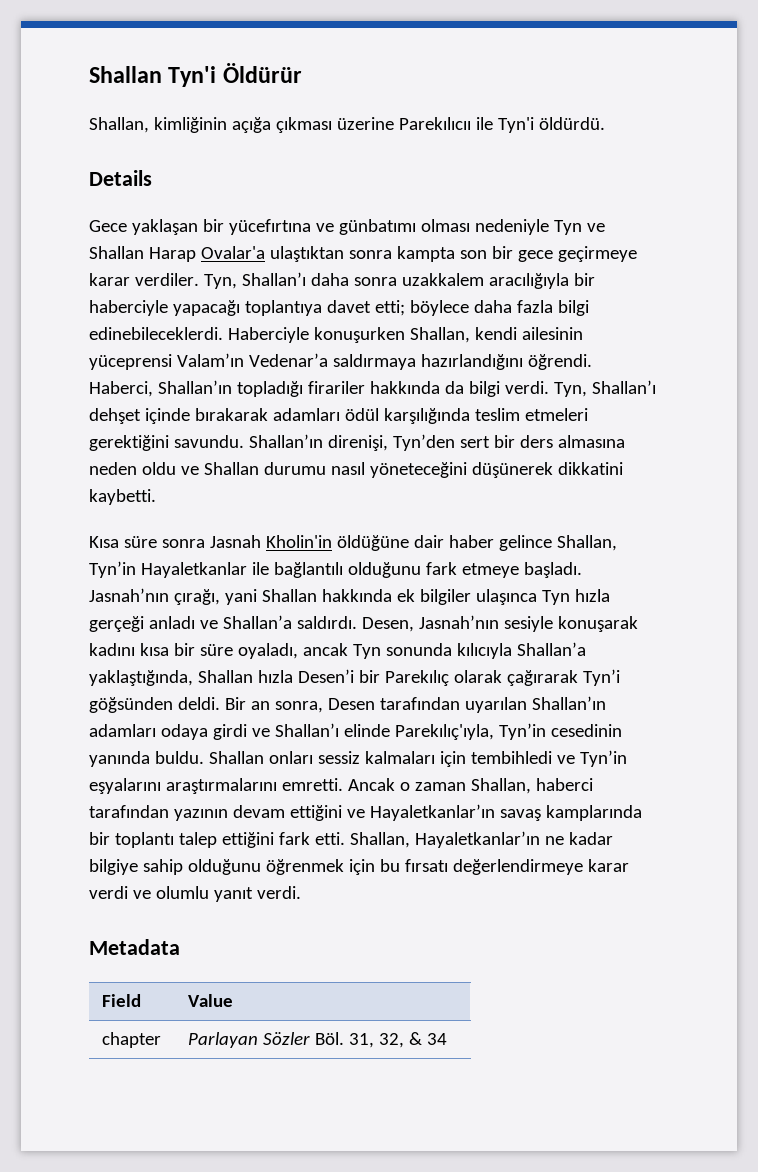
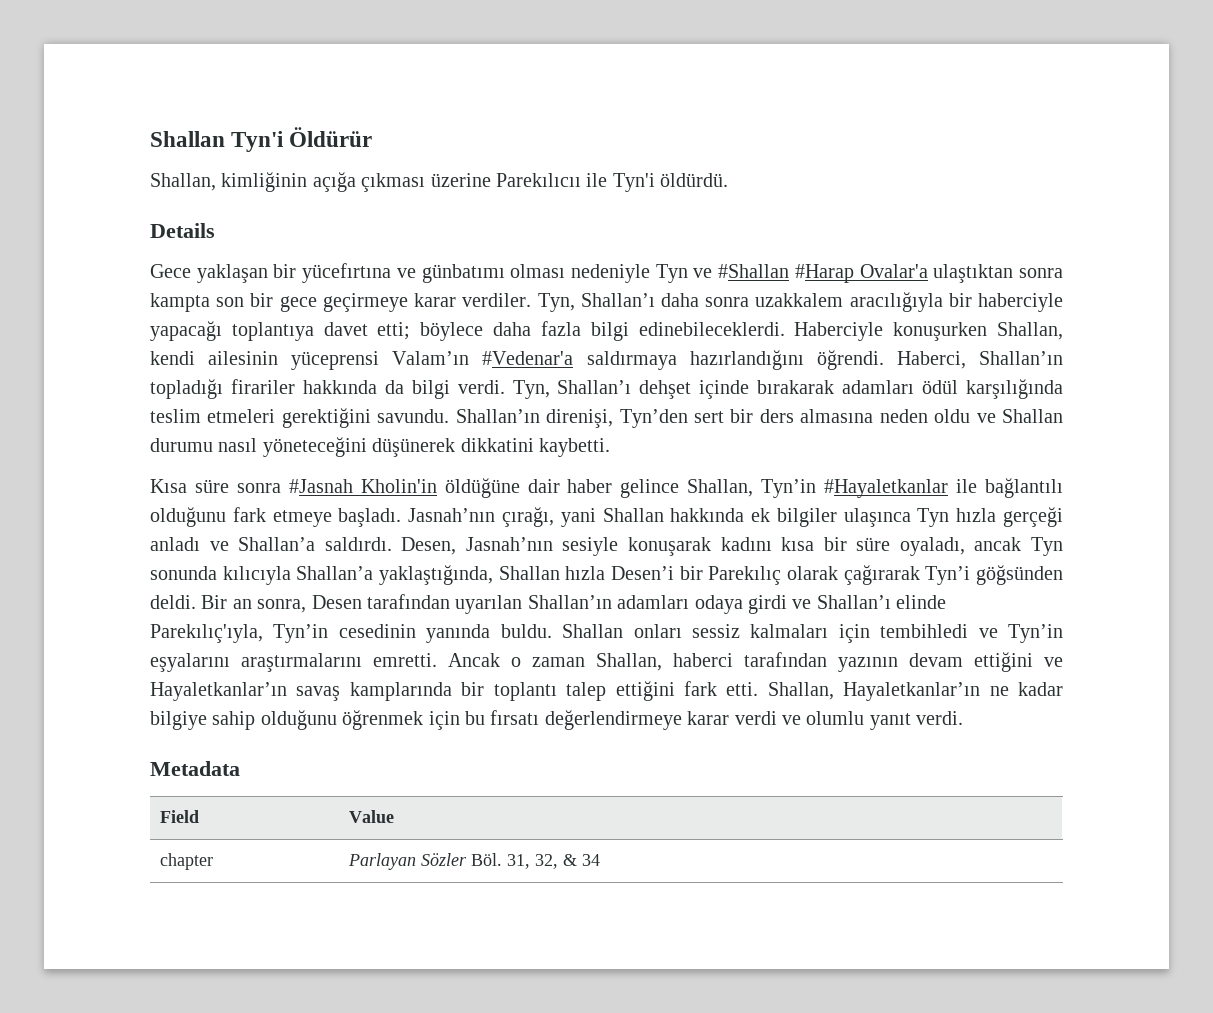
[89,246,196,262] Shallan Harap -> [718,264,854,283] #Shallan #Harap
[248,353,328,367] Vedenar’a -> [482,351,574,365] #Vedenar'a
[209,535,261,548] Jasnah -> [288,479,353,493] #Jasnah
[140,562,247,578] Hayaletkanlar -> [824,479,949,498] #Hayaletkanlar

